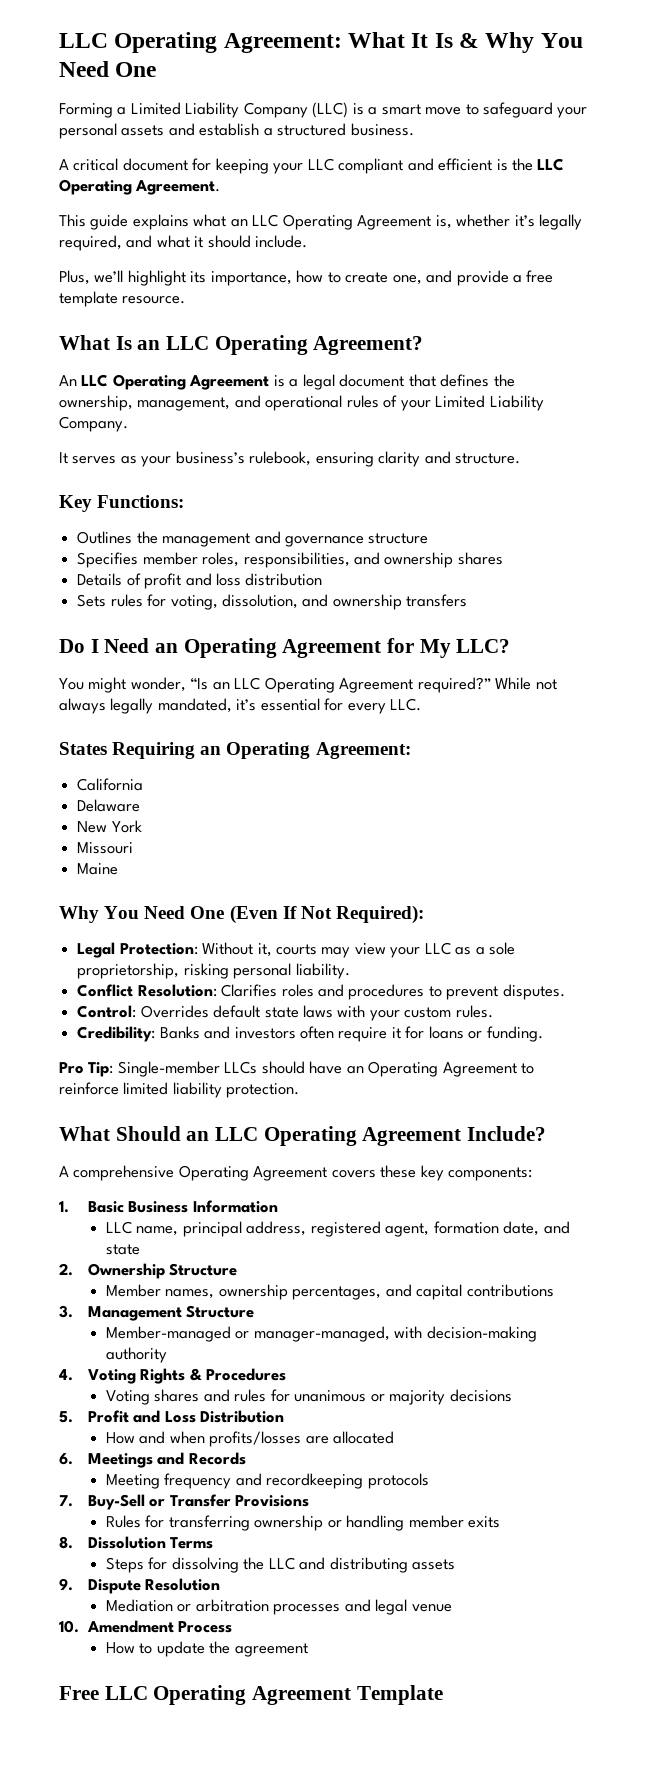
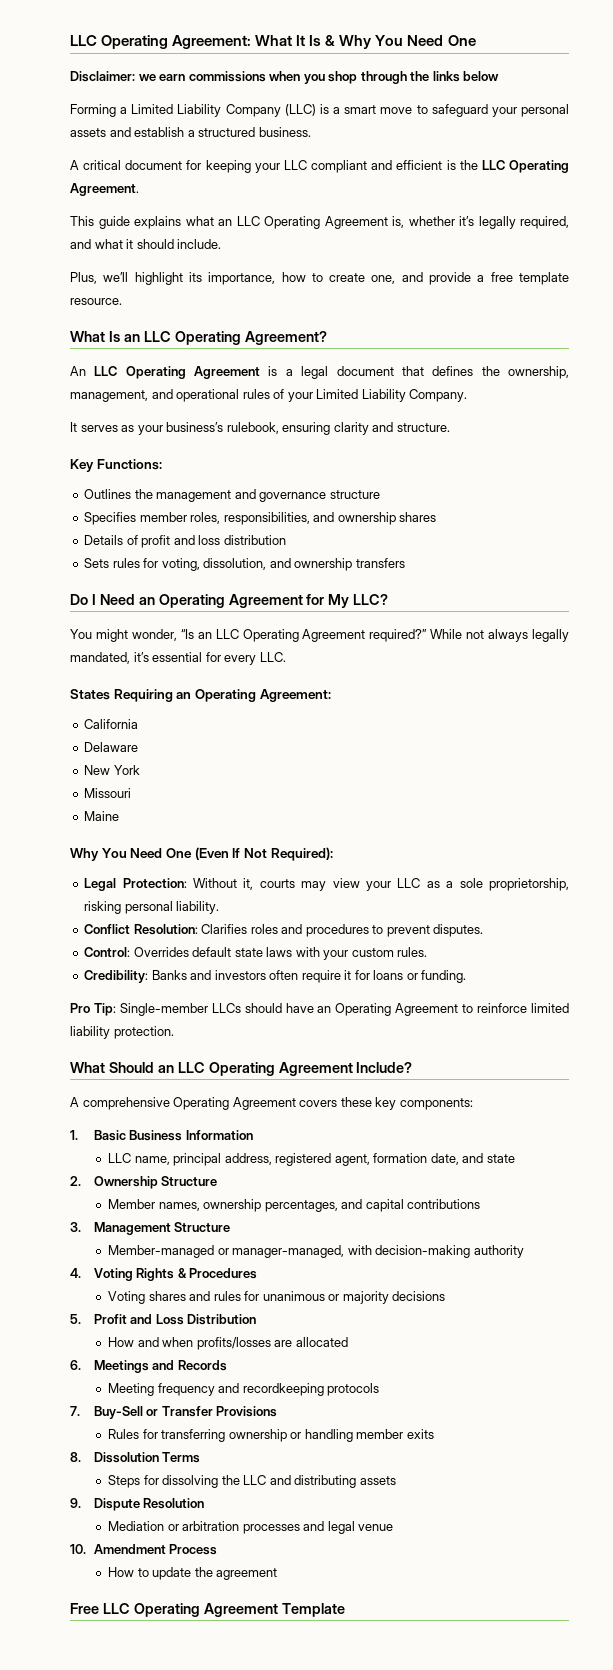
(157, 69) none -> [70,71,500,84] // Disclaimer: we earn commissions when you shop through the links below

